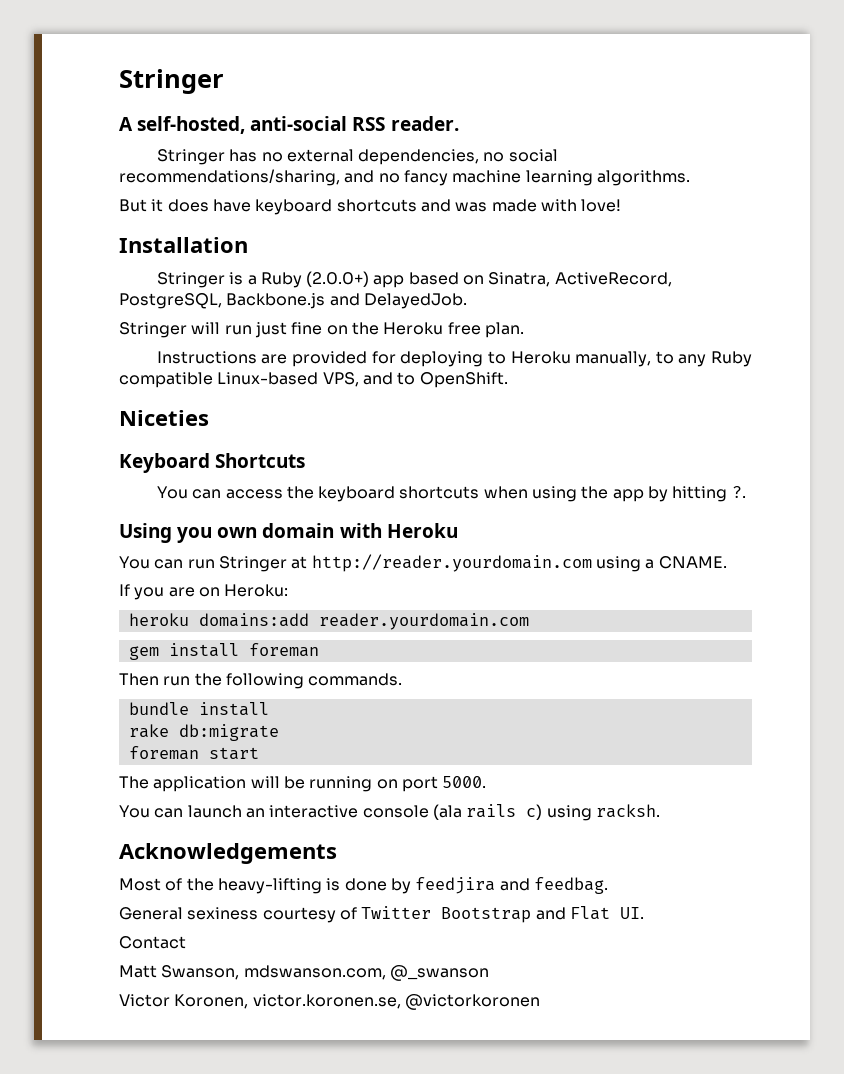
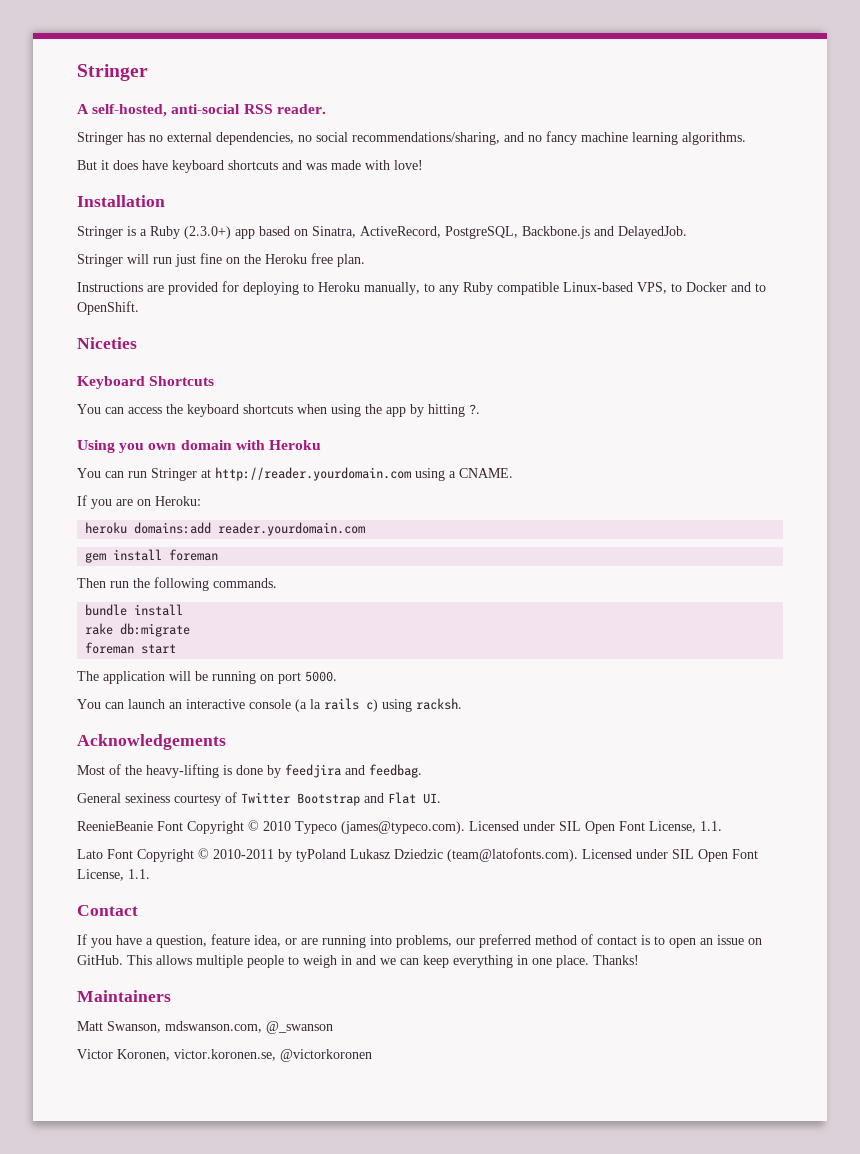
[306,271,370,287] (2.0.0+) -> [184,226,231,239] (2.3.0+)
(359, 379) none -> [671,282,727,292] to Docker
[432,804,462,820] (ala -> [295,699,321,712] (a la
[119,936,186,949] Contact -> [77,820,722,834] [77,848,758,862] [77,869,150,881] [77,905,138,916] [77,934,762,948] [77,955,639,968] [77,990,171,1002] ReenieBeanie Font Copyright © 2010 Typeco (james@typeco.com). Licensed under SIL Open Font License, 1.1. // Lato Font Copyright © 2010-2011 by tyPoland Lukasz Dziedzic (team@latofonts.com). Licensed under SIL Open Font License, 1.1. // Contact // If you have a question, feature idea, or are running into problems, our preferred method of contact is to open an issue on GitHub. This allows multiple people to weigh in and we can keep everything in one place. Thanks! // Maintainers

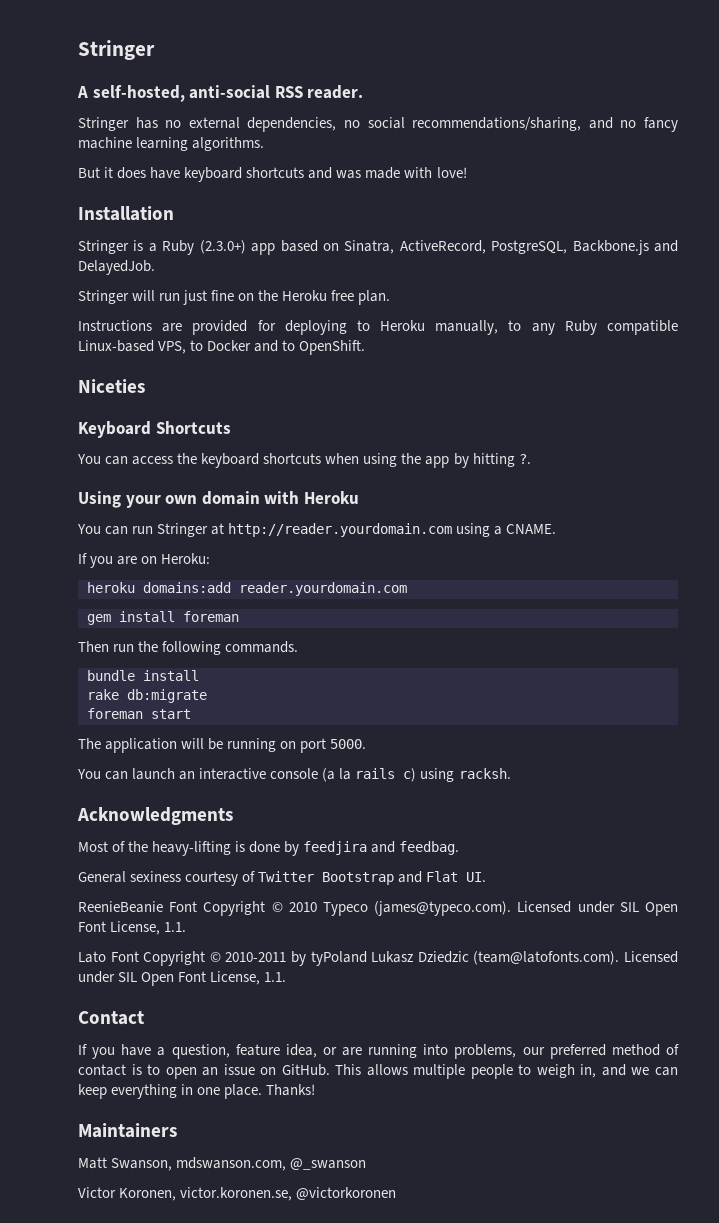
[119,443,145,453] you -> [125,495,161,508] your
[77,734,226,750] Acknowledgements -> [77,807,233,825] Acknowledgments
[341,955,352,965] in -> [580,1064,597,1078] in,

